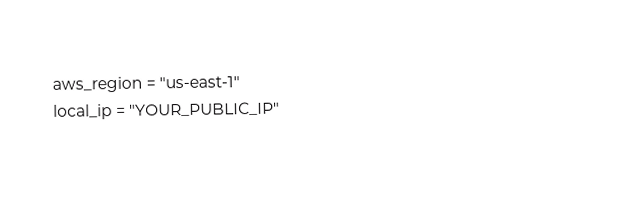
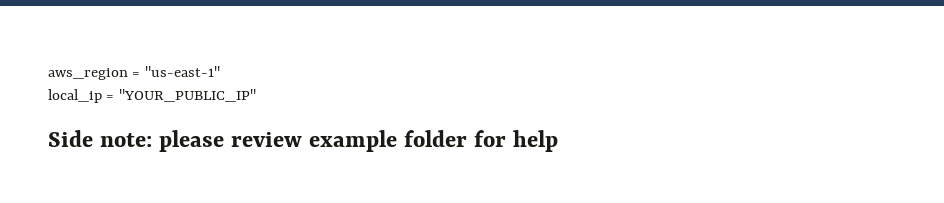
(281, 109) none -> [48,130,559,152] // Side note: please review example folder for help

